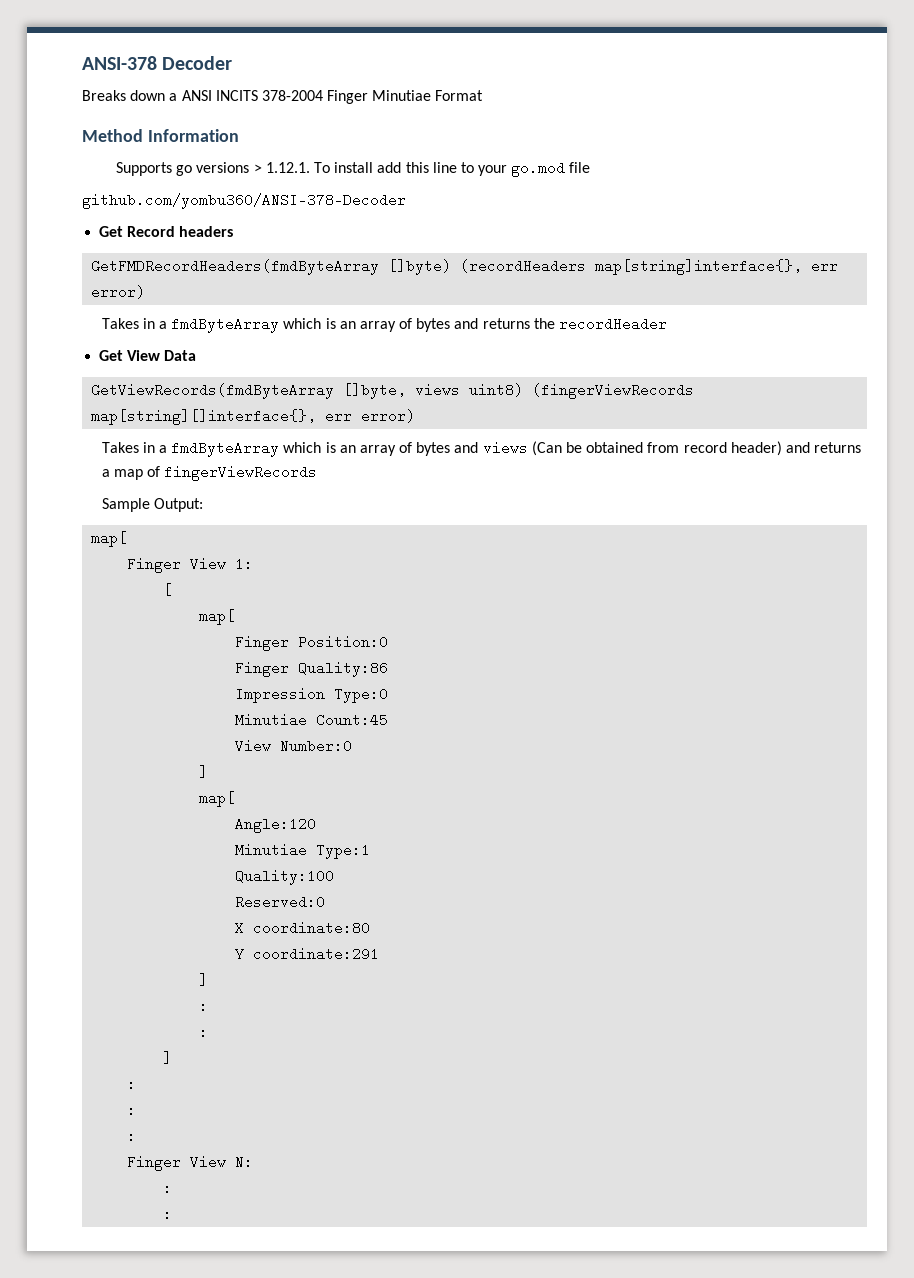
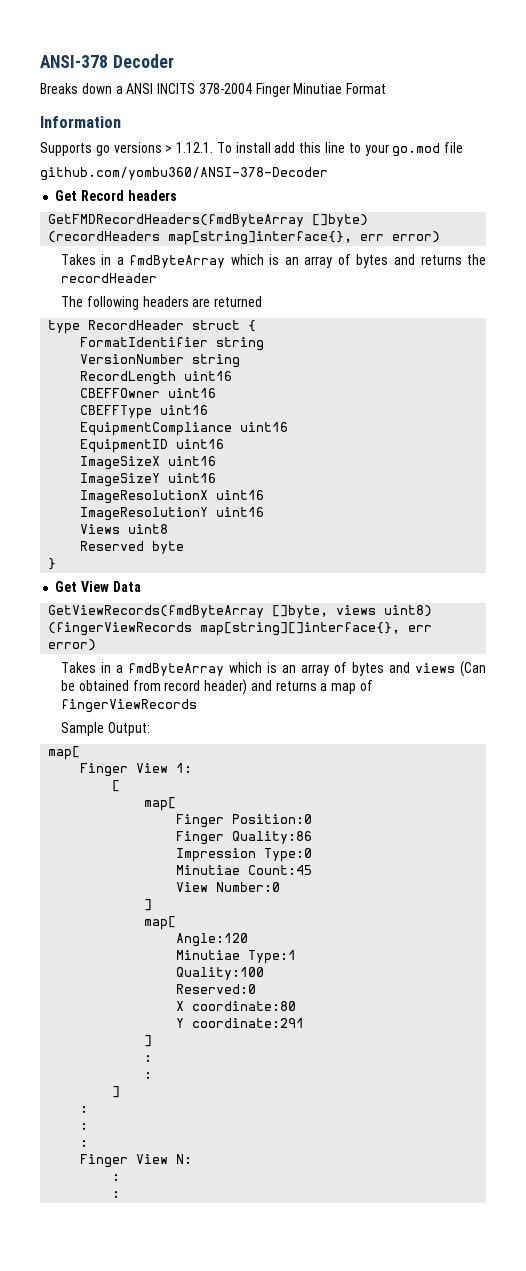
[82,129,143,142] Method -> (387, 88) none
(667, 324) none -> [60,296,263,310] [48,320,257,334] [80,337,265,351] [80,354,241,368] [80,371,233,385] [80,388,217,398] [80,405,209,419] [80,422,289,436] [80,439,225,453] [80,456,217,470] [80,473,217,487] [80,490,265,504] [80,507,265,521] [80,524,169,534] [80,541,185,554] [48,558,57,570] // The following headers are returned // type RecordHeader struct { // FormatIdentifier string // VersionNumber string // RecordLength uint16 // CBEFFOwner uint16 // CBEFFType uint16 // EquipmentCompliance uint16 // EquipmentID uint16 // ImageSizeX uint16 // ImageSizeY uint16 // ImageResolutionX uint16 // ImageResolutionY uint16 // Views uint8 // Reserved byte // }

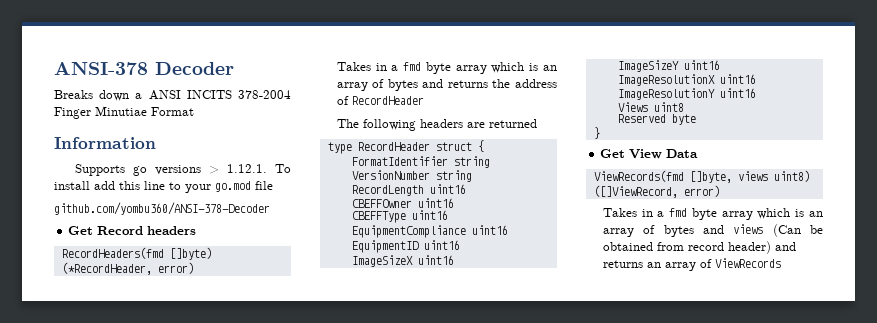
[48,214,369,227] [48,231,441,245] [60,254,226,268] GetFMDRecordHeaders(fmdByteArray []byte) (recordHeaders map[string]interface{}, err error) // Takes in a fmdByteArray -> [61,247,212,260] [61,262,194,275] [336,62,487,74] RecordHeaders(fmd []byte) (*RecordHeader, error) // Takes in a fmd byte array
[60,273,157,283] recordHeader -> [515,79,557,88] [336,96,424,105] address of RecordHeader
[48,605,265,618] GetViewRecords(fmdByteArray -> [593,170,684,182] ViewRecords(fmd
[48,622,433,636] [48,639,97,651] [60,662,224,676] (fingerViewRecords map[string][]interface{}, err error) // Takes in a fmdByteArray -> [593,185,720,198] [602,208,753,220] ([]ViewRecord, error) // Takes in a fmd byte array
[320,680,373,694] [60,699,197,713] [60,722,150,736] [48,746,81,760] [80,763,193,777] [112,780,121,792] [144,797,177,811] [176,814,313,828] [176,831,313,845] [176,848,313,862] [176,865,313,875] [176,882,281,892] [144,899,153,911] [144,916,177,930] [176,933,249,947] [176,950,297,964] [176,967,265,980] [176,984,257,994] [176,1001,297,1011] [176,1018,305,1028] [144,1035,153,1047] [144,1055,153,1062] [144,1072,153,1079] [112,1086,121,1098] [80,1106,89,1113] [80,1123,89,1130] [80,1140,89,1147] [80,1154,193,1168] [112,1174,121,1181] [112,1191,121,1198] a map of fingerViewRecords // Sample Output: // map[ // Finger View 1: // [ // map[ // Finger Position:0 // Finger Quality:86 // Impression Type:0 // Minutiae Count:45 // View Number:0 // ] // map[ // Angle:120 // Minutiae Type:1 // Quality:100 // Reserved:0 // X coordinate:80 // Y coordinate:291 // ] // : // : // ] // : // : // : // Finger View N: // : // : -> [646,258,781,271] an array of ViewRecords

